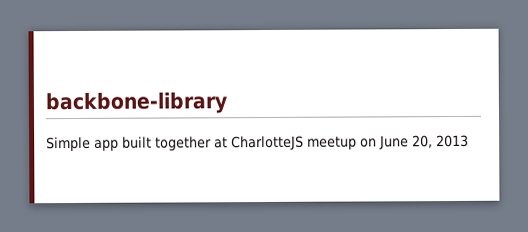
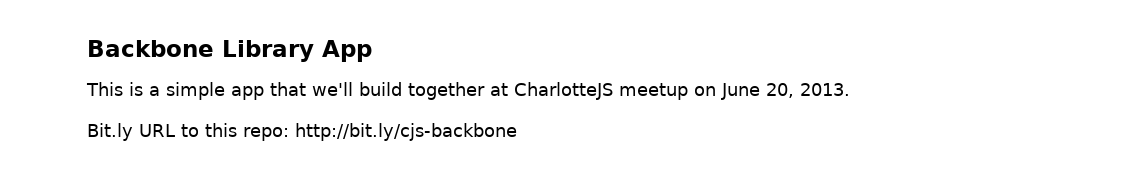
[45,92,227,115] [46,136,152,152] backbone-library // Simple app built -> [87,40,372,62] [86,82,402,100] Backbone Library App // This is a simple app that we'll build
[436,134,469,148] 2013 -> [800,83,850,96] [87,123,517,141] 2013. // Bit.ly URL to this repo: http://bit.ly/cjs-backbone

